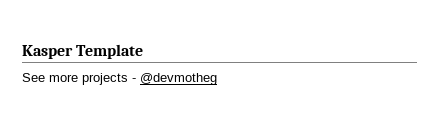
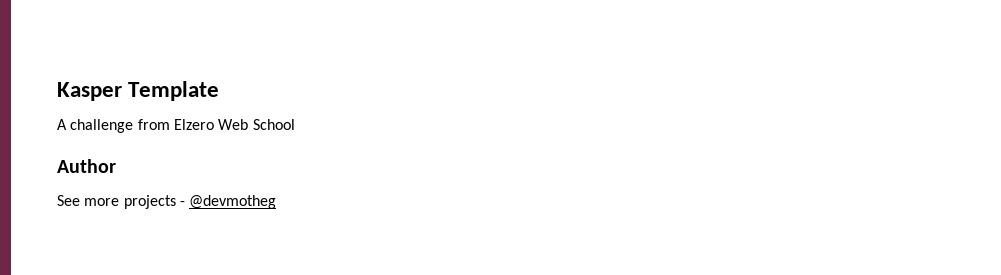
(144, 51) none -> [57,119,295,133] [57,159,116,173] // A challenge from Elzero Web School // Author

